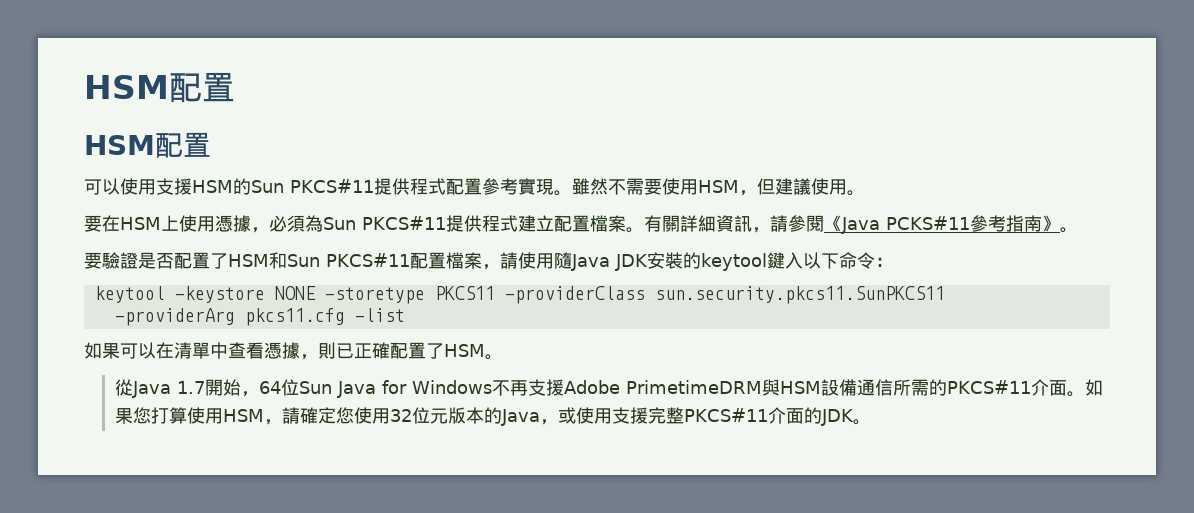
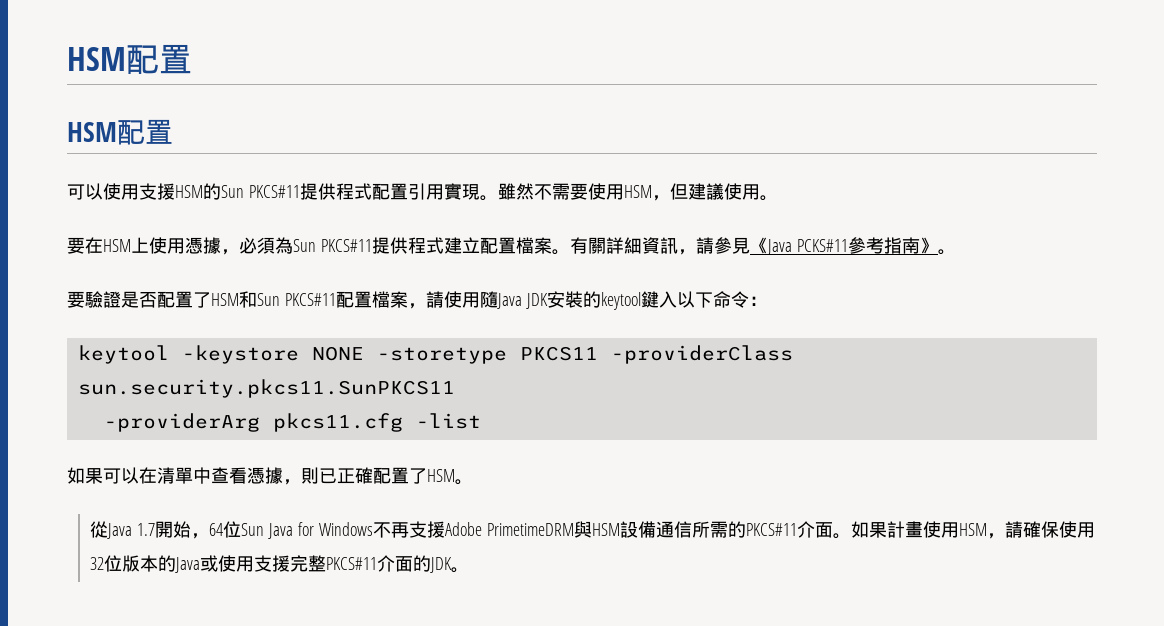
[481,178,518,195] 參考 -> [407,183,444,200] 引用
[805,215,824,232] 閱 -> [731,237,750,254] 見
[133,407,188,424] 您打算 -> [886,521,923,538] 計畫
[318,407,355,424] 定您 -> [1040,521,1059,538] 保
[430,408,449,424] 元 -> (123, 563) none
[540,419,559,425] ， -> (201, 565) none

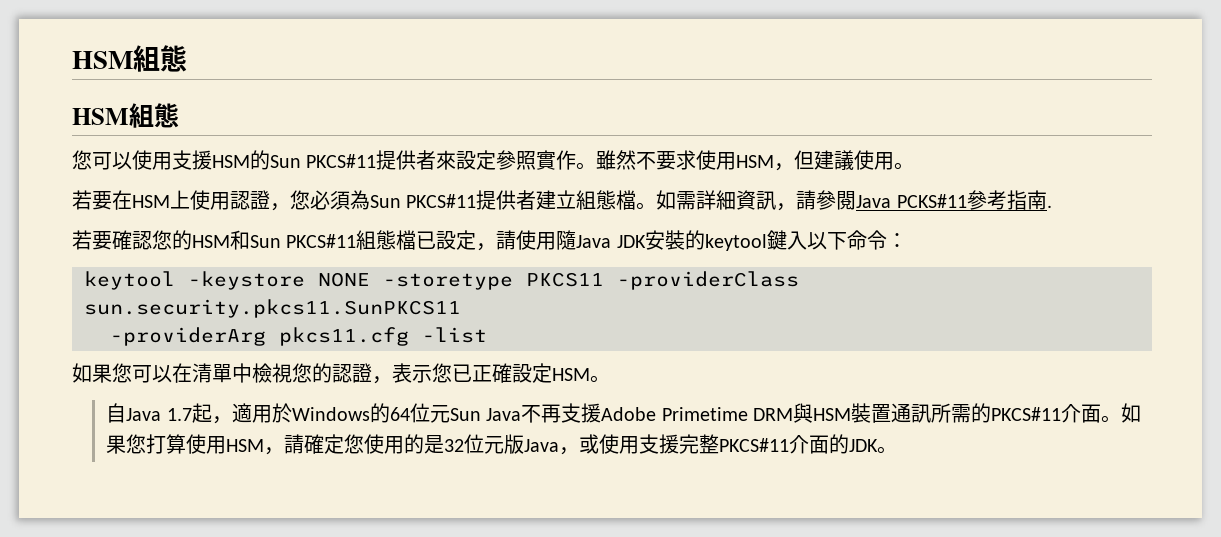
[67,44,192,74] [67,119,173,145] HSM配置 // HSM配置 // -> [72,45,187,72] [72,103,179,128] [72,150,92,170] HSM組態 // HSM組態 // 您
[335,183,480,200] 程式配置引用實現 -> [416,150,577,170] 者來設定參照實作
[551,183,588,200] 需要 -> [656,150,697,170] 要求
(778, 198) none -> [72,190,92,210] 若
[185,237,239,255] 憑據， -> [230,190,310,211] 認證，您
[407,237,606,255] 程式建立配置檔案。有關 -> [516,190,697,210] 者建立組態檔。如需
[731,237,768,254] 見《 -> [836,191,857,210] 閱
[919,237,956,255] [67,291,211,308] 》。 // 要驗證是否配置了 -> [1046,205,1052,208] [72,230,192,250] . // 若要確認您的
[335,291,408,308] 配置檔案 -> [356,230,477,250] 組態檔已設定
(103, 476) none -> [112,363,132,383] 您
[211,467,427,485] 查看憑據，則已正確配置了 -> [252,363,552,384] 檢視您的認證，表示您已正確設定
[90,521,109,538] 從 -> [106,403,127,423] 自
[155,521,692,539] 開始，64位Sun Java for Windows不再支援Adobe PrimetimeDRM與HSM設備通信 -> [191,403,932,424] 起，適用於Windows的64位元Sun Java不再支援Adobe Primetime DRM與HSM裝置通訊
[886,521,923,538] 計畫 -> [126,434,187,454] 您打算
[1040,521,1095,538] [90,555,201,573] 保使用32位版本的Java -> [324,434,580,455] 定您使用的是32位元版Java，

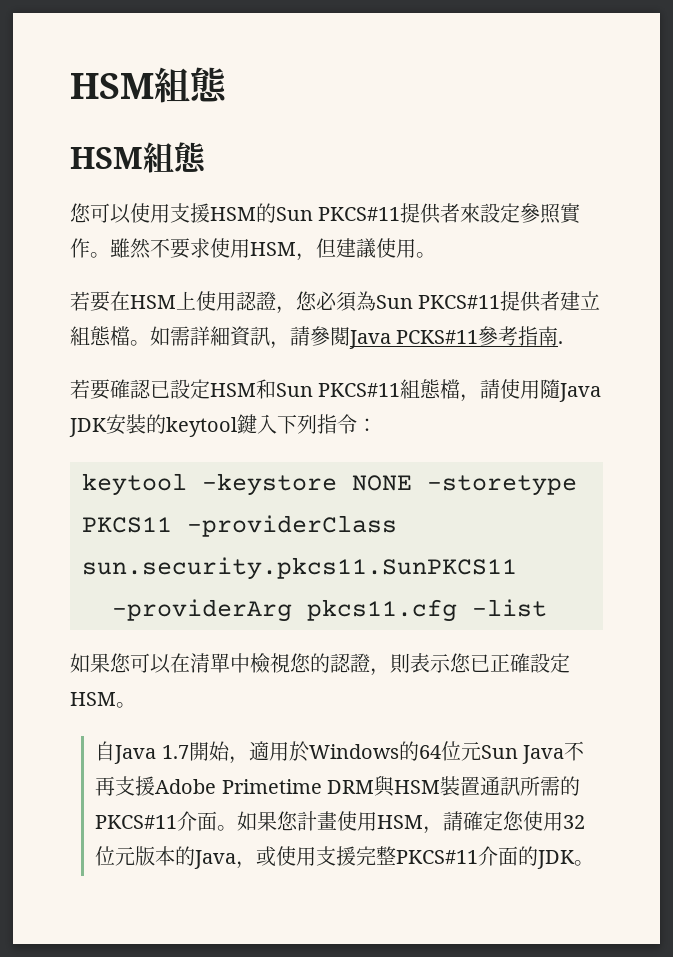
[152,230,192,250] 您的 -> [150,379,210,399] 已設定
[416,230,477,250] 已設定 -> (461, 389) none
[806,230,867,250] 以下命 -> [277,414,337,434] 下列指
(392, 380) none -> [390,653,410,674] 則
[191,403,212,423] 起 -> [188,741,230,761] 開始
[146,434,187,454] 打算 -> [297,811,338,831] 計畫
[404,434,445,454] 的是 -> (564, 821) none
(525, 444) none -> [155,846,196,866] 本的

